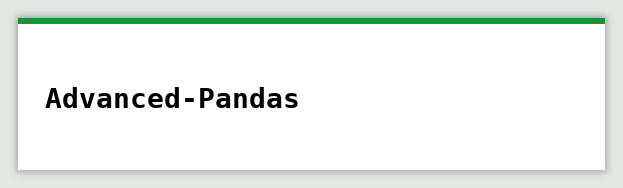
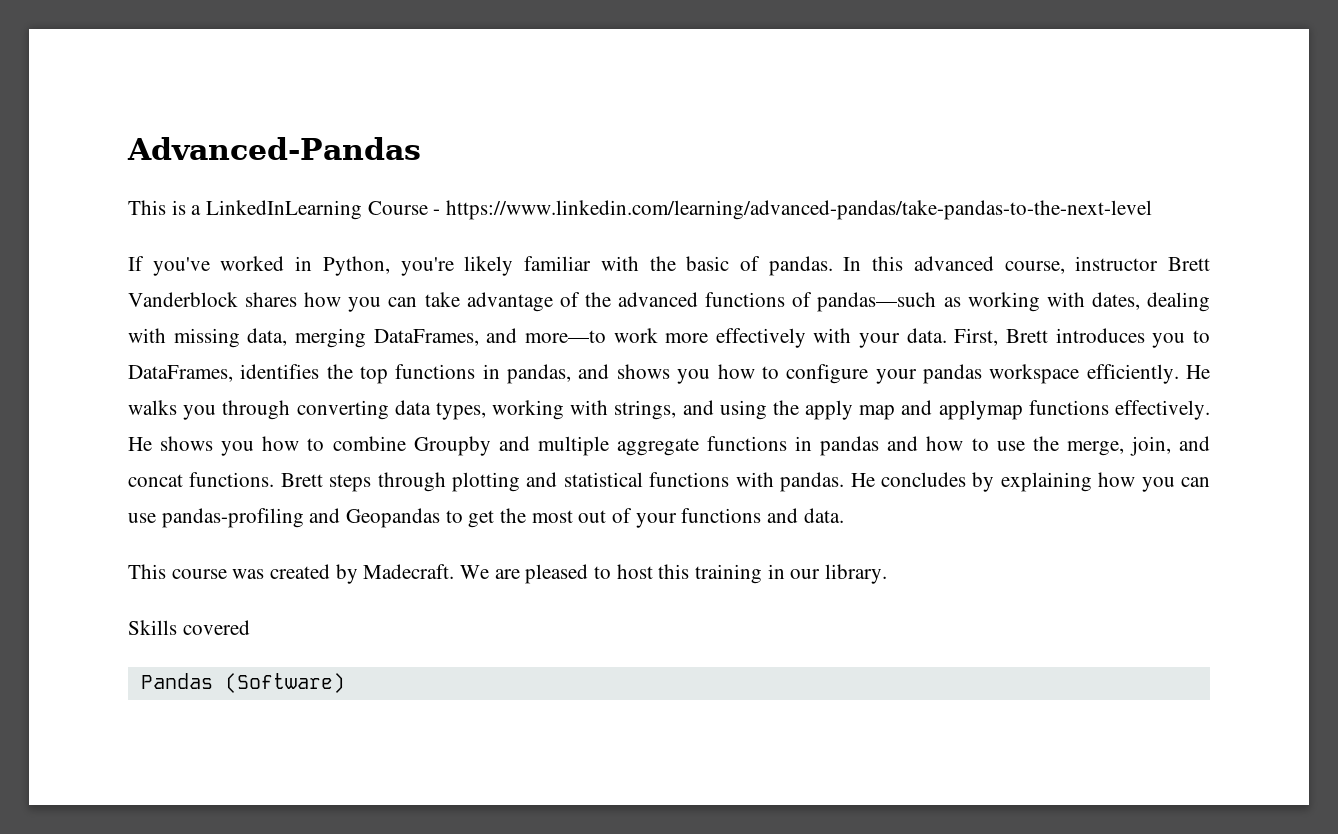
(300, 97) none -> [128,200,1153,220] [128,256,1210,276] [128,292,1210,312] [128,328,1210,348] [128,364,1211,384] [128,400,1210,420] [128,436,1211,456] [128,472,1210,492] [128,508,844,528] [128,564,888,584] [128,620,250,635] [140,673,345,693] // This is a LinkedInLearning Course - https://www.linkedin.com/learning/advanced-pandas/take-pandas-to-the-next-level // If you've worked in Python, you're likely familiar with the basic of pandas. In this advanced course, instructor Brett Vanderblock shares how you can take advantage of the advanced functions of pandas—such as working with dates, dealing with missing data, merging DataFrames, and more—to work more effectively with your data. First, Brett introduces you to DataFrames, identifies the top functions in pandas, and shows you how to configure your pandas workspace efficiently. He walks you through converting data types, working with strings, and using the apply map and applymap functions effectively. He shows you how to combine Groupby and multiple aggregate functions in pandas and how to use the merge, join, and concat functions. Brett steps through plotting and statistical functions with pandas. He concludes by explaining how you can use pandas-profiling and Geopandas to get the most out of your functions and data. // This course was created by Madecraft. We are pleased to host this training in our library. // Skills covered // Pandas (Software)

